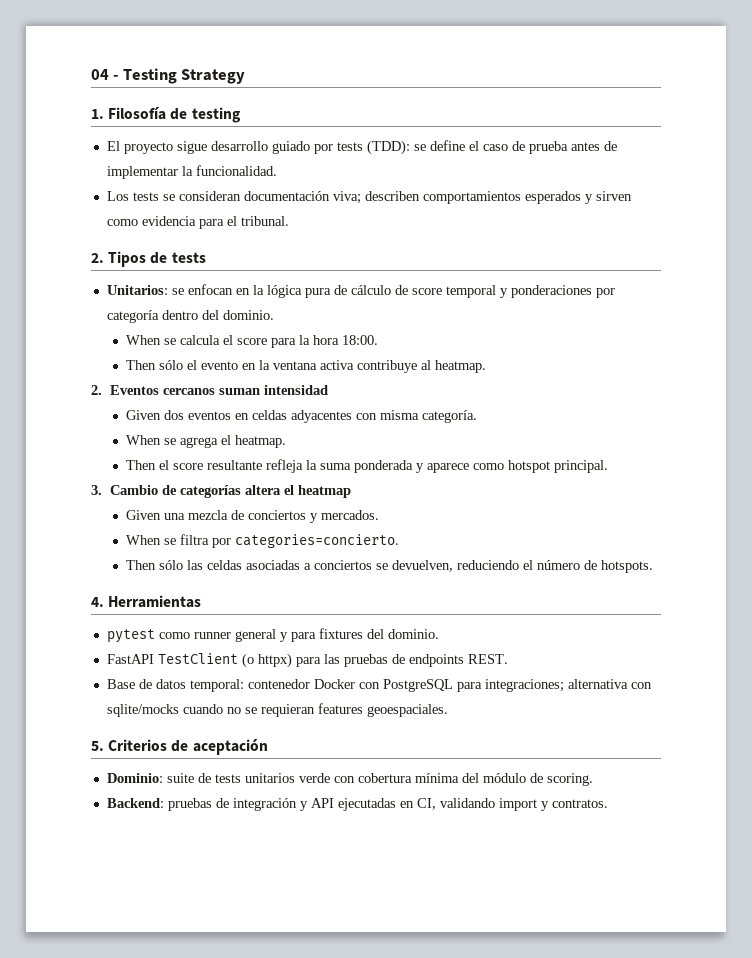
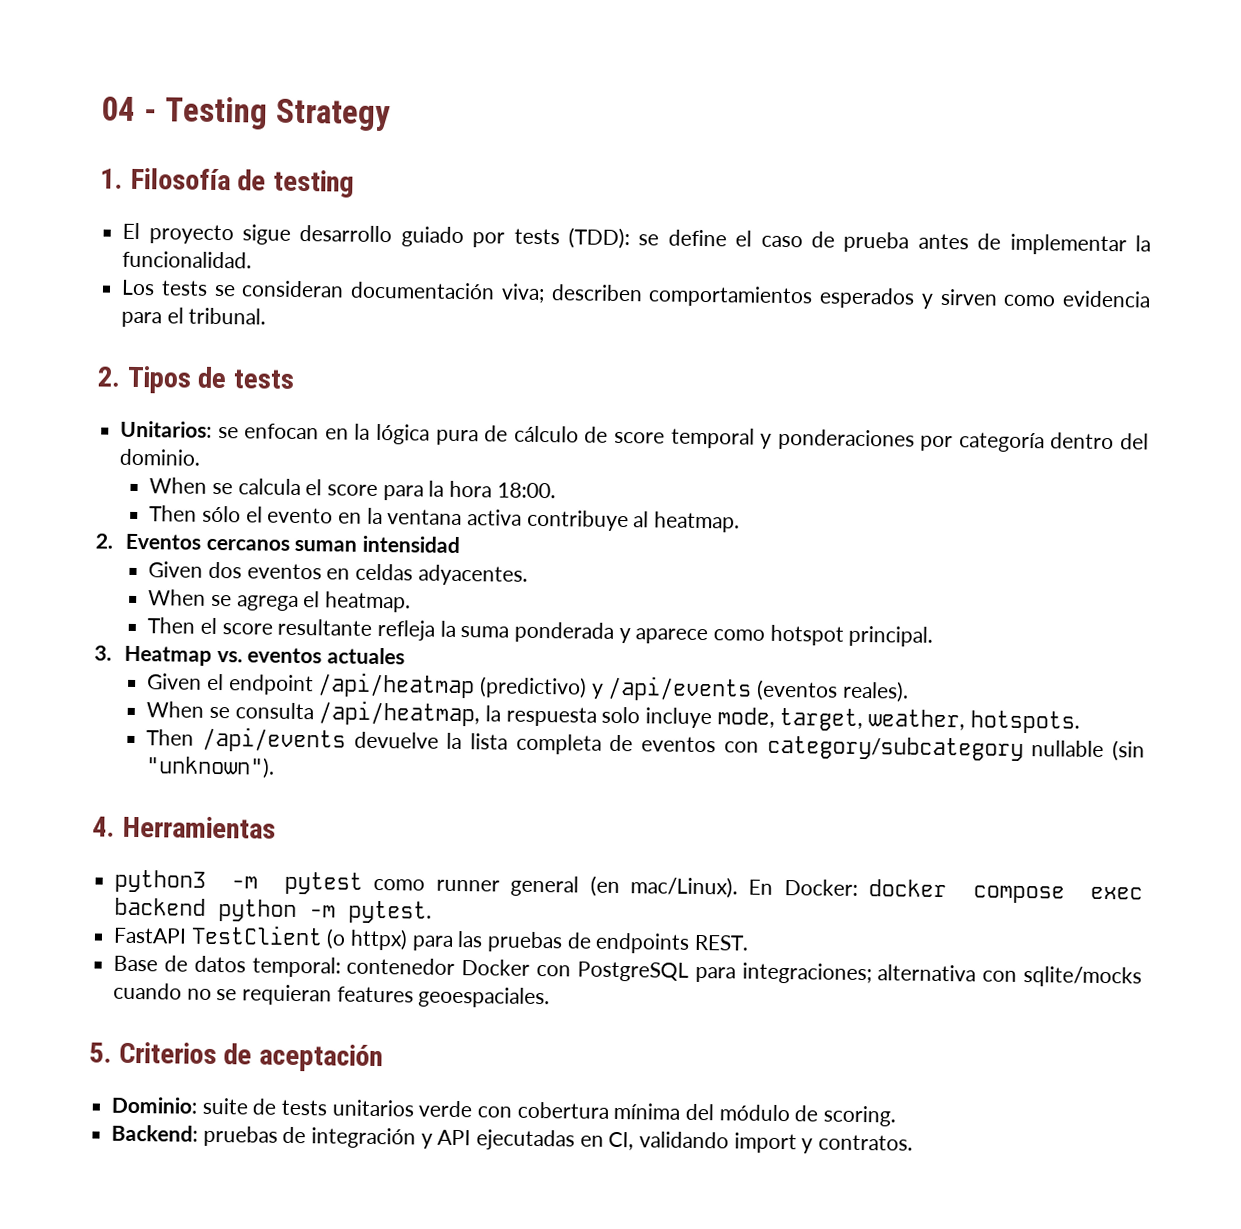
[291,410,478,423] adyacentes con misma categoría. -> [417,564,528,586] adyacentes.
[110,485,352,498] [126,510,380,523] [126,534,400,548] [126,560,654,573] Cambio de categorías altera el heatmap // Given una mezcla de conciertos y mercados. // When se filtra por categories=concierto. // Then sólo las celdas asociadas a conciertos se devuelven, reduciendo el número de hotspots. -> [124,645,406,666] [147,672,909,703] [146,700,1080,734] [146,726,1146,762] [145,756,276,779] Heatmap vs. eventos actuales // Given el endpoint /api/heatmap (predictivo) y /api/events (eventos reales). // When se consulta /api/heatmap, la respuesta solo incluye mode, target, weather, hotspots. // Then /api/events devuelve la lista completa de eventos con category/subcategory nullable (sin "unknown").
(202, 601) none -> [114,869,259,893] python3 -m
[279,628,439,642] y para fixtures del dominio. -> [589,875,1144,904] [114,897,433,924] (en mac/Linux). En Docker: docker compose exec backend python -m pytest.

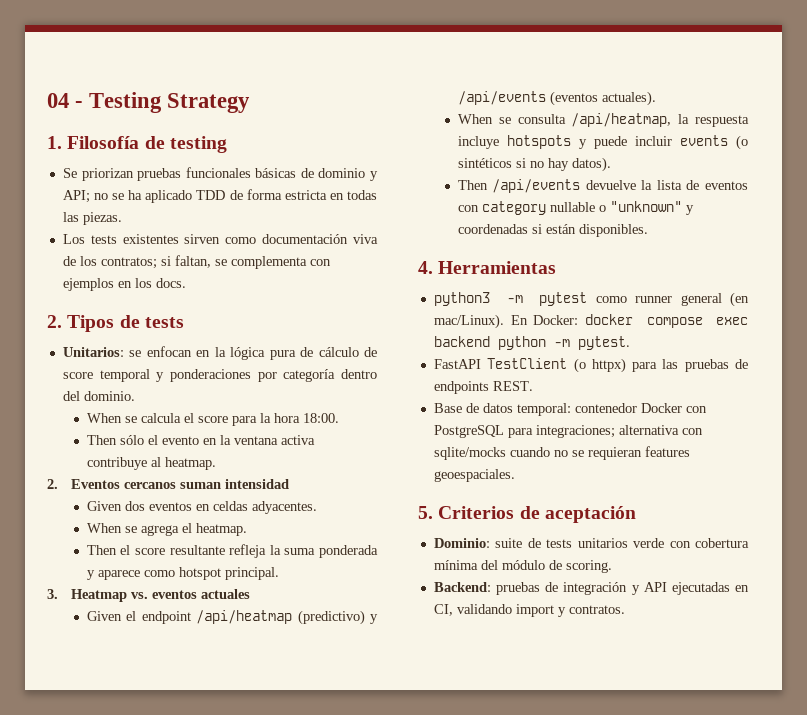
[122,222,1151,256] [122,250,253,269] [121,279,1151,309] [121,307,267,328] El proyecto sigue desarrollo guiado por tests (TDD): se define el caso de prueba antes de implementar la funcionalidad. // Los tests se consideran documentación viva; describen comportamientos esperados y sirven como evidencia para el tribunal. -> [62,167,378,181] [62,189,377,203] [62,212,122,225] [62,234,378,244] [62,255,331,269] [62,278,186,291] Se priorizan pruebas funcionales básicas de dominio y API; no se ha aplicado TDD de forma estricta en todas las piezas. // Los tests existentes sirven como documentación viva de los contratos; si faltan, se complementa con ejemplos en los docs.
[841,680,909,703] reales). -> [601,91,656,106] actuales).
[601,706,1080,734] solo incluye mode, target, weather, hotspots. -> [457,135,748,150] [457,157,611,172] incluye hotspots y puede incluir events (o sintéticos si no hay datos).
[515,733,602,755] completa -> (682, 185) none
[766,735,1146,762] [145,756,276,779] category/subcategory nullable (sin "unknown"). -> [481,201,694,215] [457,224,648,237] category nullable o "unknown" y coordenadas si están disponibles.

